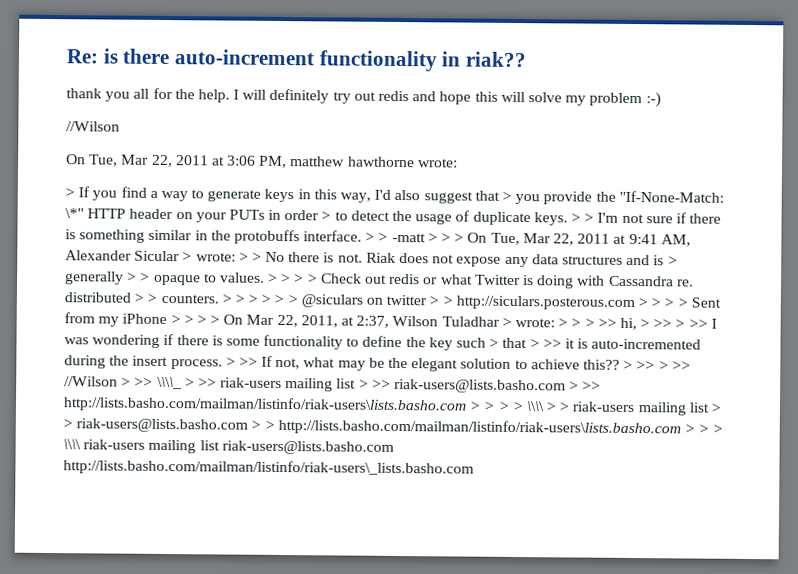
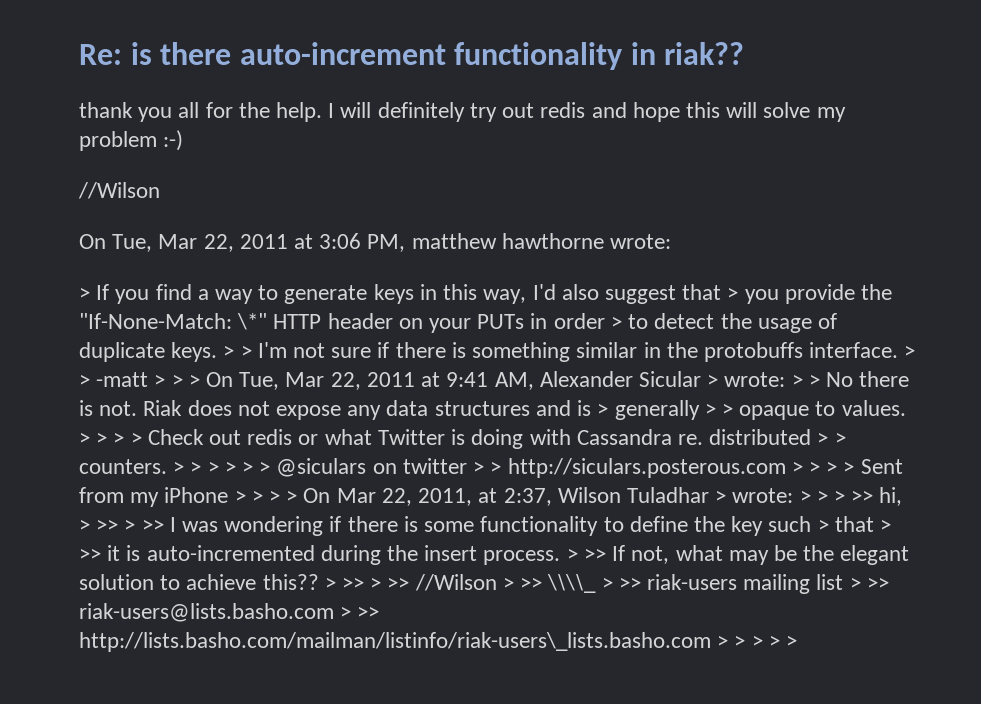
[63,396,723,416] [63,418,724,437] [63,439,394,455] [63,459,474,477] http://lists.basho.com/mailman/listinfo/riak-users\lists.basho.com > > > > \\\\ > > riak-users mailing list > > riak-users@lists.basho.com > > http://lists.basho.com/mailman/listinfo/riak-users\lists.basho.com > > > \\\\ riak-users mailing list riak-users@lists.basho.com http://lists.basho.com/mailman/listinfo/riak-users\_lists.basho.com -> [79,632,798,652] http://lists.basho.com/mailman/listinfo/riak-users\_lists.basho.com > > > > >

